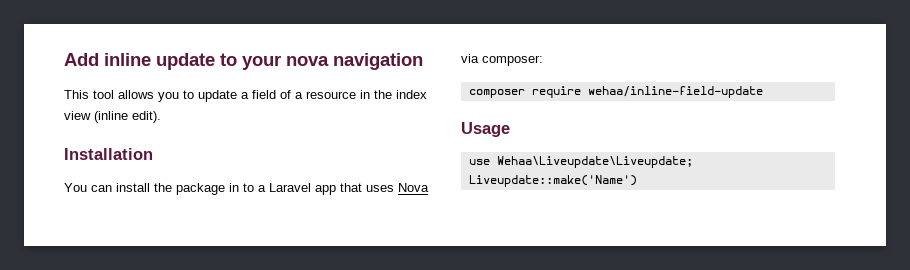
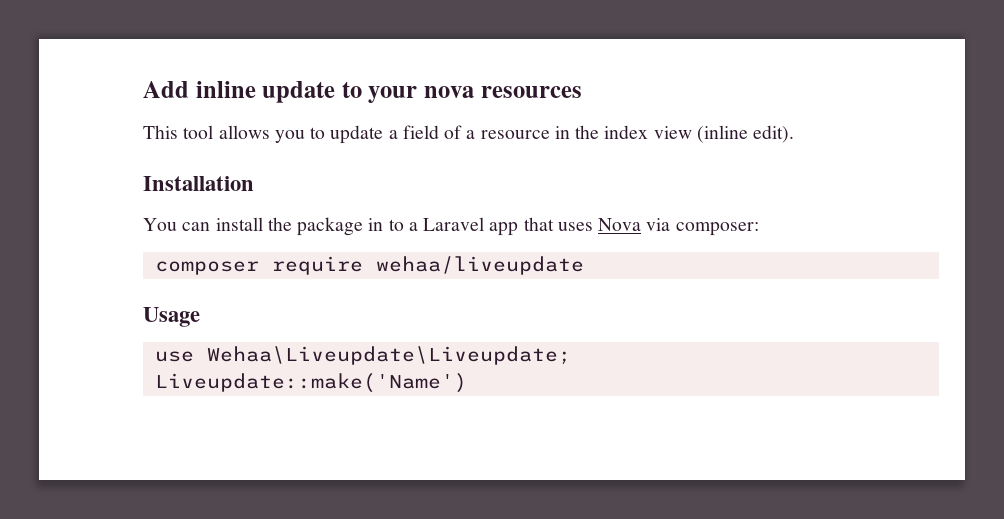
[333,53,423,70] navigation -> [480,86,582,98] resources
[587,86,763,98] wehaa/inline-field-update -> [375,256,584,275] wehaa/liveupdate

